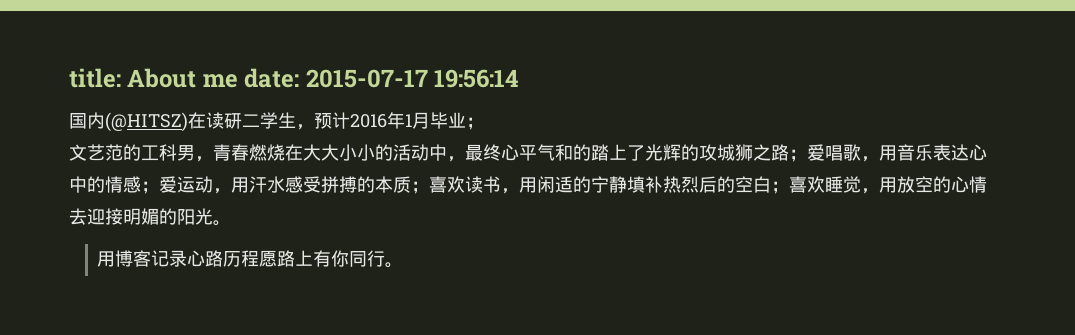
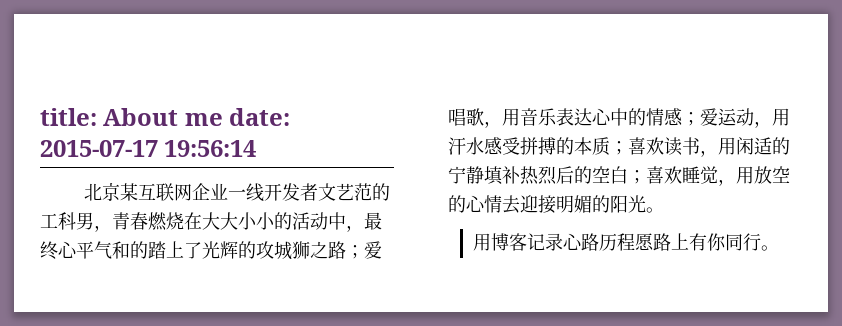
[69,112,484,132] 国内(@HITSZ)在读研二学生，预计2016年1月毕业； // -> [83,183,318,202] 北京某互联网企业一线开发者

